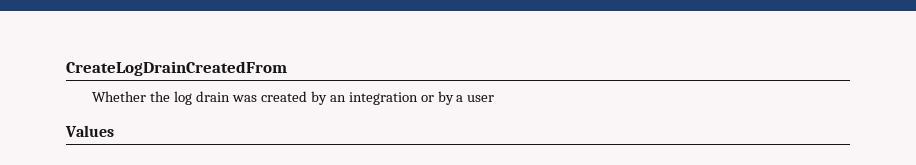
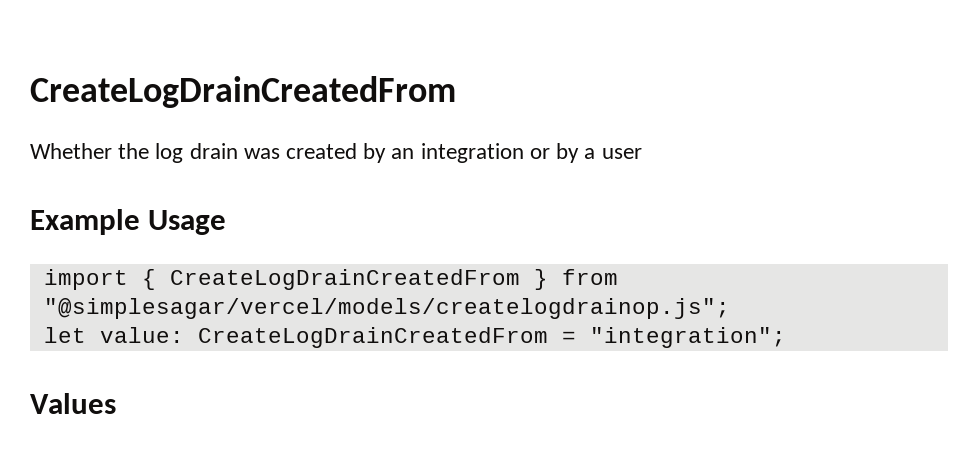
(495, 98) none -> [30,209,227,235] [43,269,618,290] [43,298,730,319] [43,327,786,348] // Example Usage // import { CreateLogDrainCreatedFrom } from "@simplesagar/vercel/models/createlogdrainop.js"; // let value: CreateLogDrainCreatedFrom = "integration";

